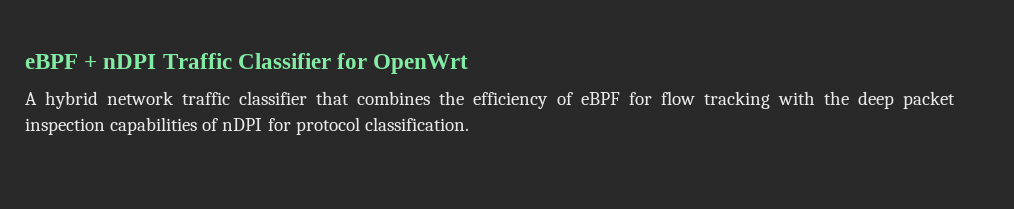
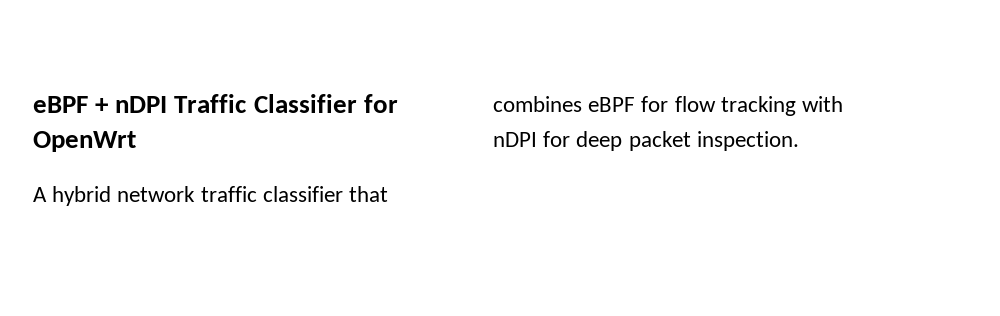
[439,91,573,109] the efficiency of -> (582, 104) none
[823,91,955,109] [25,117,469,135] the deep packet inspection capabilities of nDPI for protocol classification. -> [493,131,799,151] nDPI for deep packet inspection.

